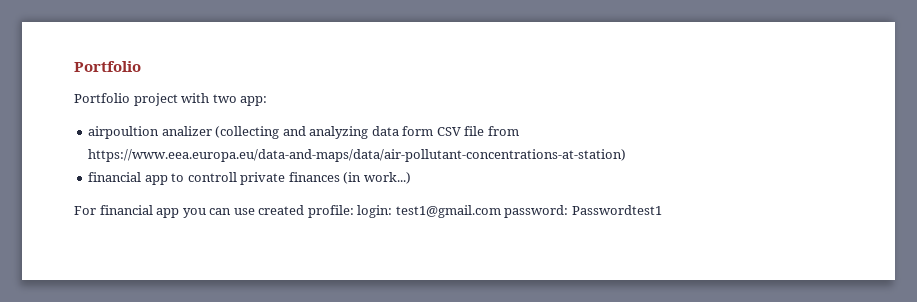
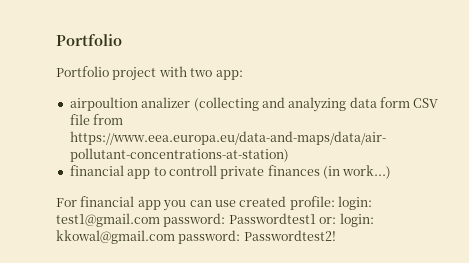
(662, 210) none -> [319,213,374,227] [56,230,336,244] or: login: kkowal@gmail.com password: Passwordtest2!

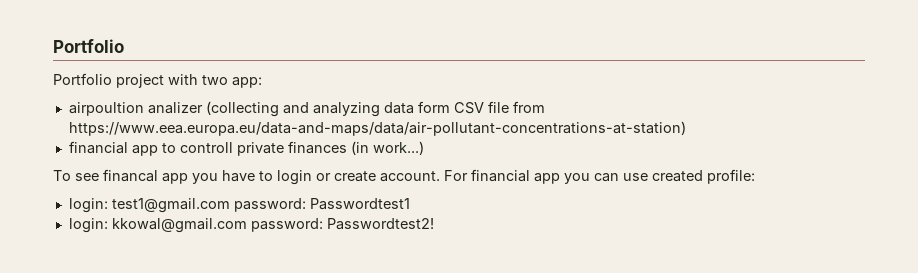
(392, 172) none -> [53,169,440,185] To see financal app you have to login or create account.
(335, 203) none -> (755, 176) //
[319,217,337,224] or: -> (410, 204) //

